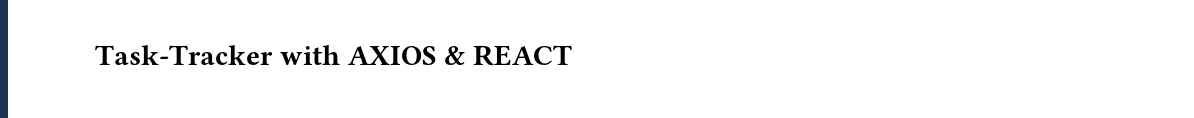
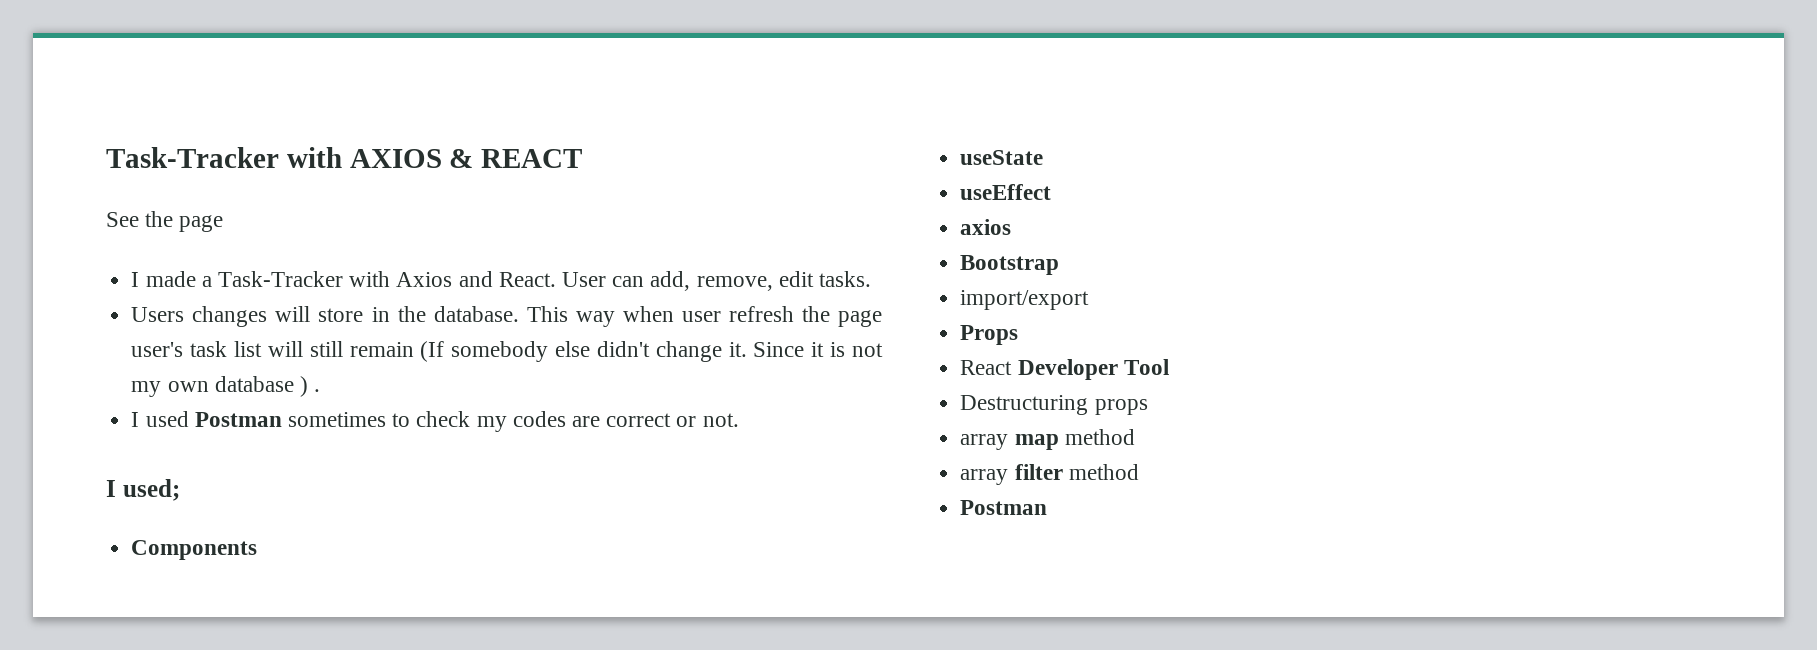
(573, 55) none -> [106,211,224,232] [131,271,872,291] [131,306,883,327] [131,341,884,362] [131,376,321,397] [131,411,739,432] [106,479,180,501] [131,540,258,560] [960,150,1044,165] [960,184,1052,200] [960,219,1012,235] [960,255,1060,275] [960,290,1090,310] [960,325,1019,345] [960,359,1169,380] [960,395,1148,415] [960,429,1135,450] [960,464,1139,485] [960,500,1048,515] // See the page // I made a Task-Tracker with Axios and React. User can add, remove, edit tasks. // Users changes will store in the database. This way when user refresh the page user's task list will still remain (If somebody else didn't change it. Since it is not my own database ) . // I used Postman sometimes to check my codes are correct or not. // I used; // Components // useState // useEffect // axios // Bootstrap // import/export // Props // React Developer Tool // Destructuring props // array map method // array filter method // Postman

